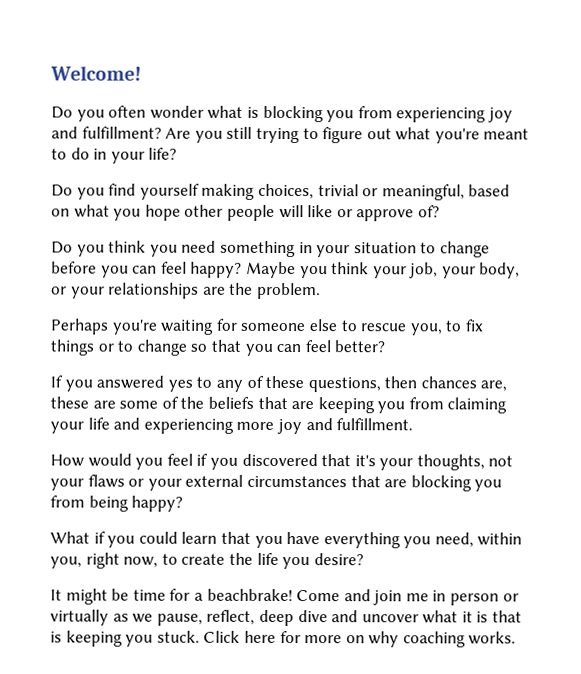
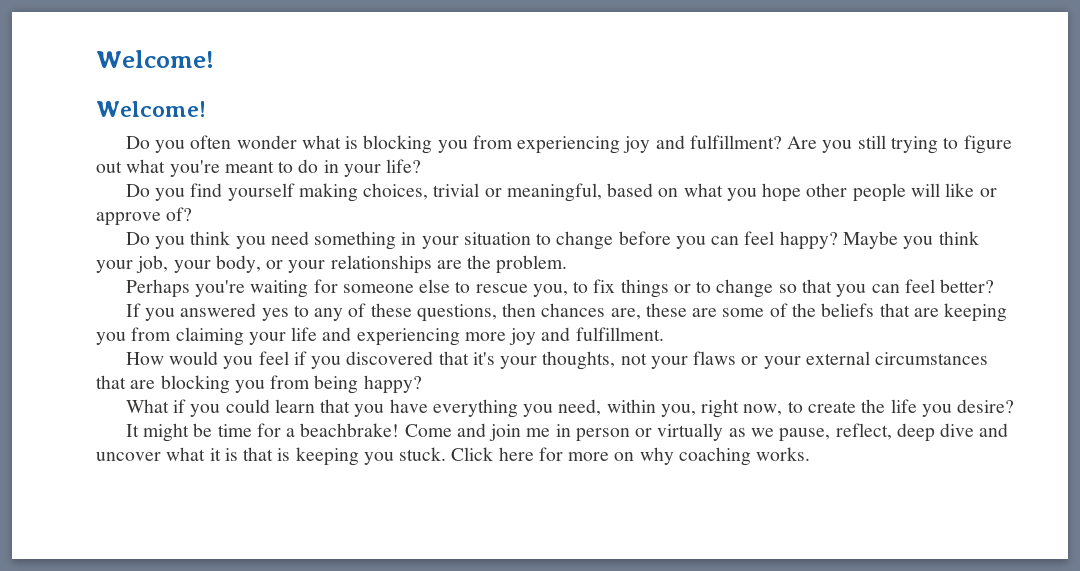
[50,65,142,81] Welcome! -> [96,50,214,68] [96,101,206,117] Welcome! // Welcome!

